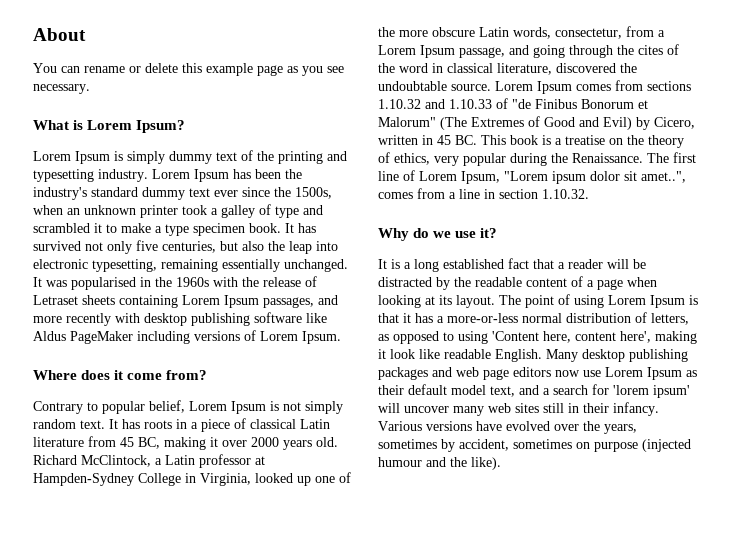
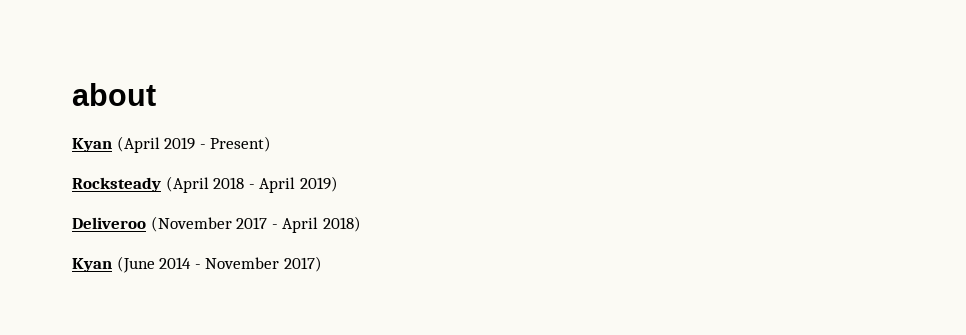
[33,28,86,41] [33,63,344,76] [33,84,90,94] [33,120,186,133] [33,150,347,164] [33,169,302,182] [33,187,332,200] [33,204,323,218] [33,223,316,236] [33,240,338,254] [33,259,348,272] [33,276,317,290] [33,295,338,308] [33,312,327,326] [33,330,341,344] [33,370,208,380] [33,400,343,414] [33,418,330,432] [33,436,338,450] [33,454,265,468] [33,472,351,486] [378,26,665,39] [378,44,679,58] [378,63,637,75] [378,80,691,94] [378,98,648,109] [378,116,695,130] [378,135,684,148] [378,152,696,166] [378,170,686,184] [378,188,589,199] [378,228,498,241] [378,258,646,272] [378,276,657,290] [378,294,698,308] [378,312,689,325] [378,331,697,344] [378,349,688,362] [378,367,697,380] [378,384,690,398] [378,402,659,416] [378,421,637,434] [378,439,691,452] [378,457,501,470] About // You can rename or delete this example page as you see necessary. // What is Lorem Ipsum? // Lorem Ipsum is simply dummy text of the printing and typesetting industry. Lorem Ipsum has been the industry's standard dummy text ever since the 1500s, when an unknown printer took a galley of type and scrambled it to make a type specimen book. It has survived not only five centuries, but also the leap into electronic typesetting, remaining essentially unchanged. It was popularised in the 1960s with the release of Letraset sheets containing Lorem Ipsum passages, and more recently with desktop publishing software like Aldus PageMaker including versions of Lorem Ipsum. // Where does it come from? // Contrary to popular belief, Lorem Ipsum is not simply random text. It has roots in a piece of classical Latin literature from 45 BC, making it over 2000 years old. Richard McClintock, a Latin professor at Hampden-Sydney College in Virginia, looked up one of the more obscure Latin words, consectetur, from a Lorem Ipsum passage, and going through the cites of the word in classical literature, discovered the undoubtable source. Lorem Ipsum comes from sections 1.10.32 and 1.10.33 of "de Finibus Bonorum et Malorum" (The Extremes of Good and Evil) by Cicero, written in 45 BC. This book is a treatise on the theory of ethics, very popular during the Renaissance. The first line of Lorem Ipsum, "Lorem ipsum dolor sit amet..", comes from a line in section 1.10.32. // Why do we use it? // It is a long established fact that a reader will be distracted by the readable content of a page when looking at its layout. The point of using Lorem Ipsum is that it has a more-or-less normal distribution of letters, as opposed to using 'Content here, content here', making it look like readable English. Many desktop publishing packages and web page editors now use Lorem Ipsum as their default model text, and a search for 'lorem ipsum' will uncover many web sites still in their infancy. Various versions have evolved over the years, sometimes by accident, sometimes on purpose (injected humour and the like). -> [72,83,156,106] [72,136,272,153] [72,176,338,193] [72,216,361,233] [72,256,322,273] about // Kyan (April 2019 - Present) // Rocksteady (April 2018 - April 2019) // Deliveroo (November 2017 - April 2018) // Kyan (June 2014 - November 2017)

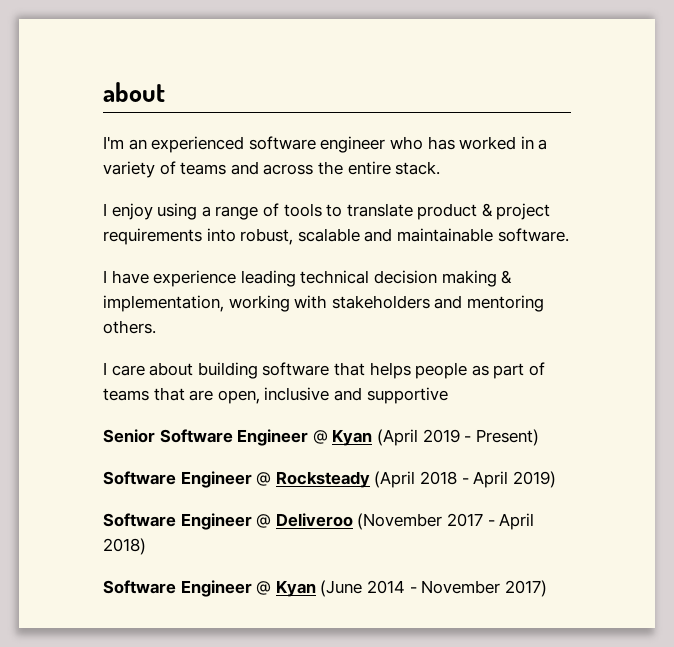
(156, 94) none -> [103,136,548,153] [103,161,441,178] [103,203,551,220] [103,228,569,245] [103,270,513,287] [103,295,544,312] [103,320,156,334] [103,362,545,379] [103,387,448,404] [103,429,328,446] I'm an experienced software engineer who has worked in a variety of teams and across the entire stack. // I enjoy using a range of tools to translate product & project requirements into robust, scalable and maintainable software. // I have experience leading technical decision making & implementation, working with stakeholders and mentoring others. // I care about building software that helps people as part of teams that are open, inclusive and supportive // Senior Software Engineer @
(272, 144) none -> [103,471,272,488] Software Engineer @
(338, 184) none -> [103,513,272,530] Software Engineer @
(361, 224) none -> [103,580,272,597] Software Engineer @

